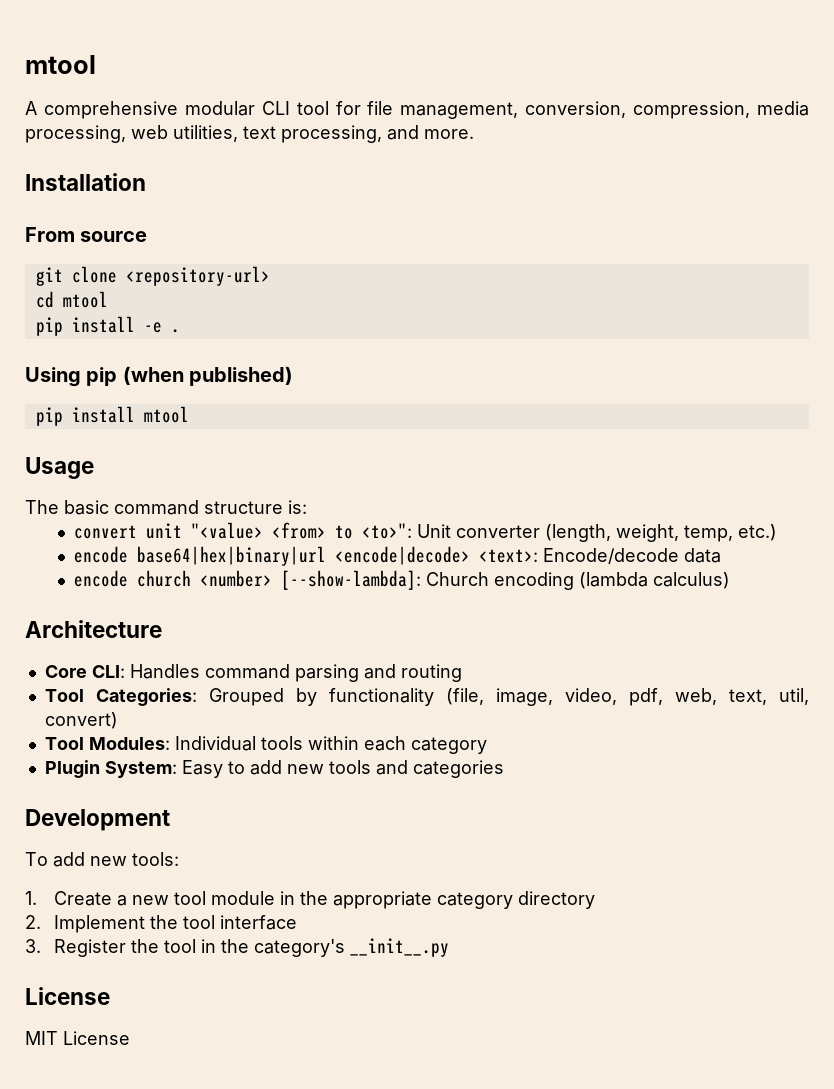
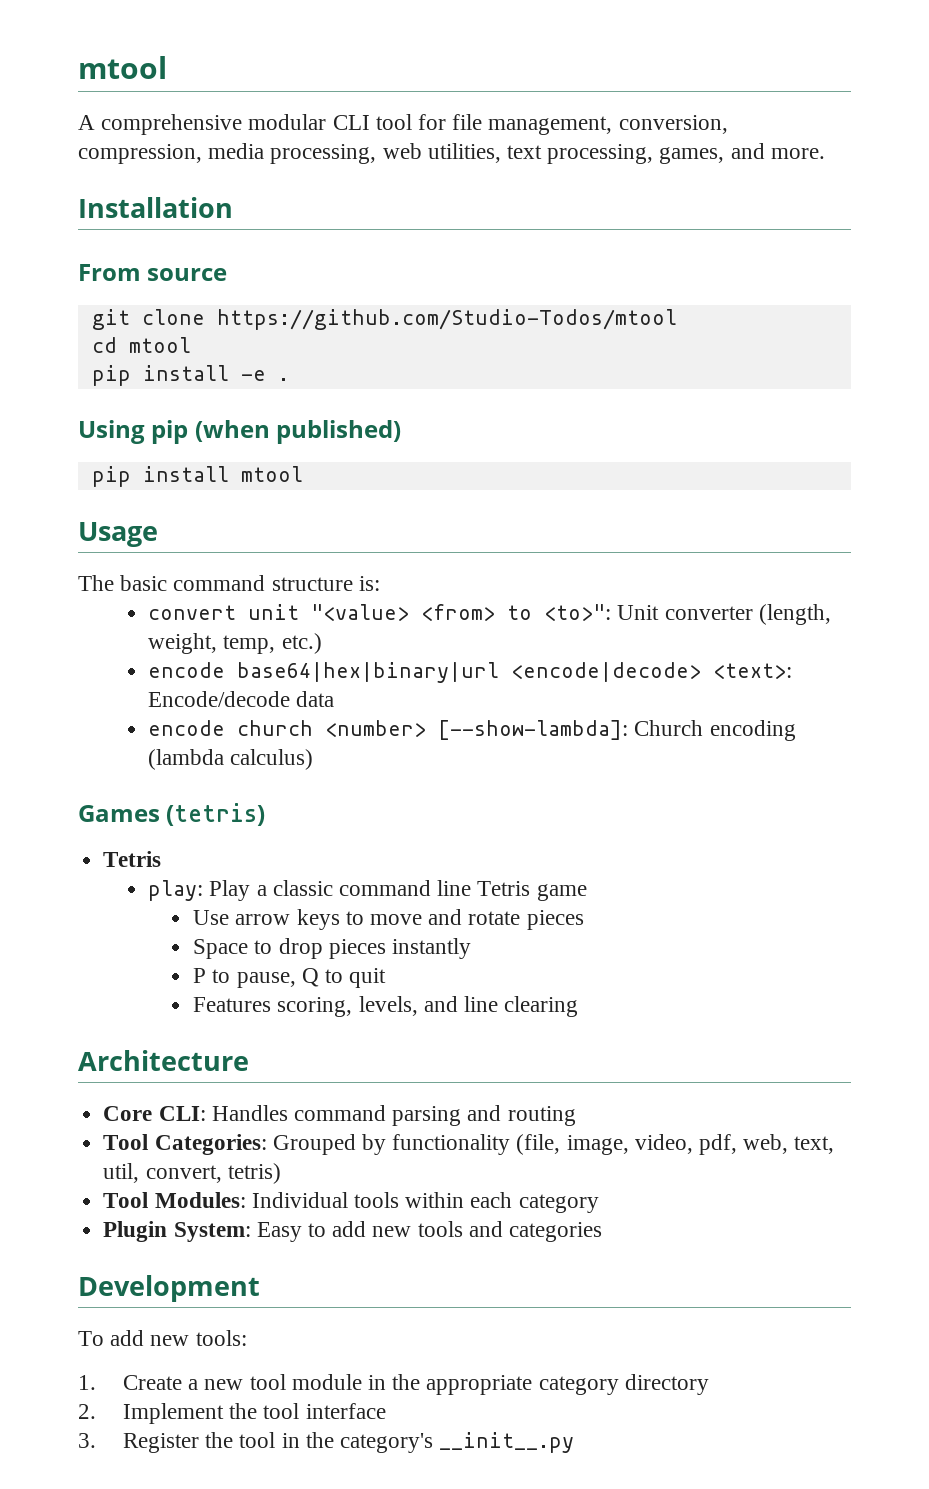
(382, 134) none -> [659,147,725,164] games,
[125,266,270,286] <repository-url> -> [216,309,677,330] https://github.com/Studio-Todos/mtool
(731, 580) none -> [78,803,266,826] [103,851,162,867] [148,880,587,901] [193,909,584,930] [193,938,471,959] [193,968,387,988] [193,996,579,1017] // Games (tetris) // Tetris // play: Play a classic command line Tetris game // Use arrow keys to move and rotate pieces // Space to drop pieces instantly // P to pause, Q to quit // Features scoring, levels, and line clearing
[44,712,118,729] convert) -> [145,1163,281,1184] convert, tetris)
[25,987,110,1005] [25,1031,130,1045] // License // MIT License -> (575, 1442) none

